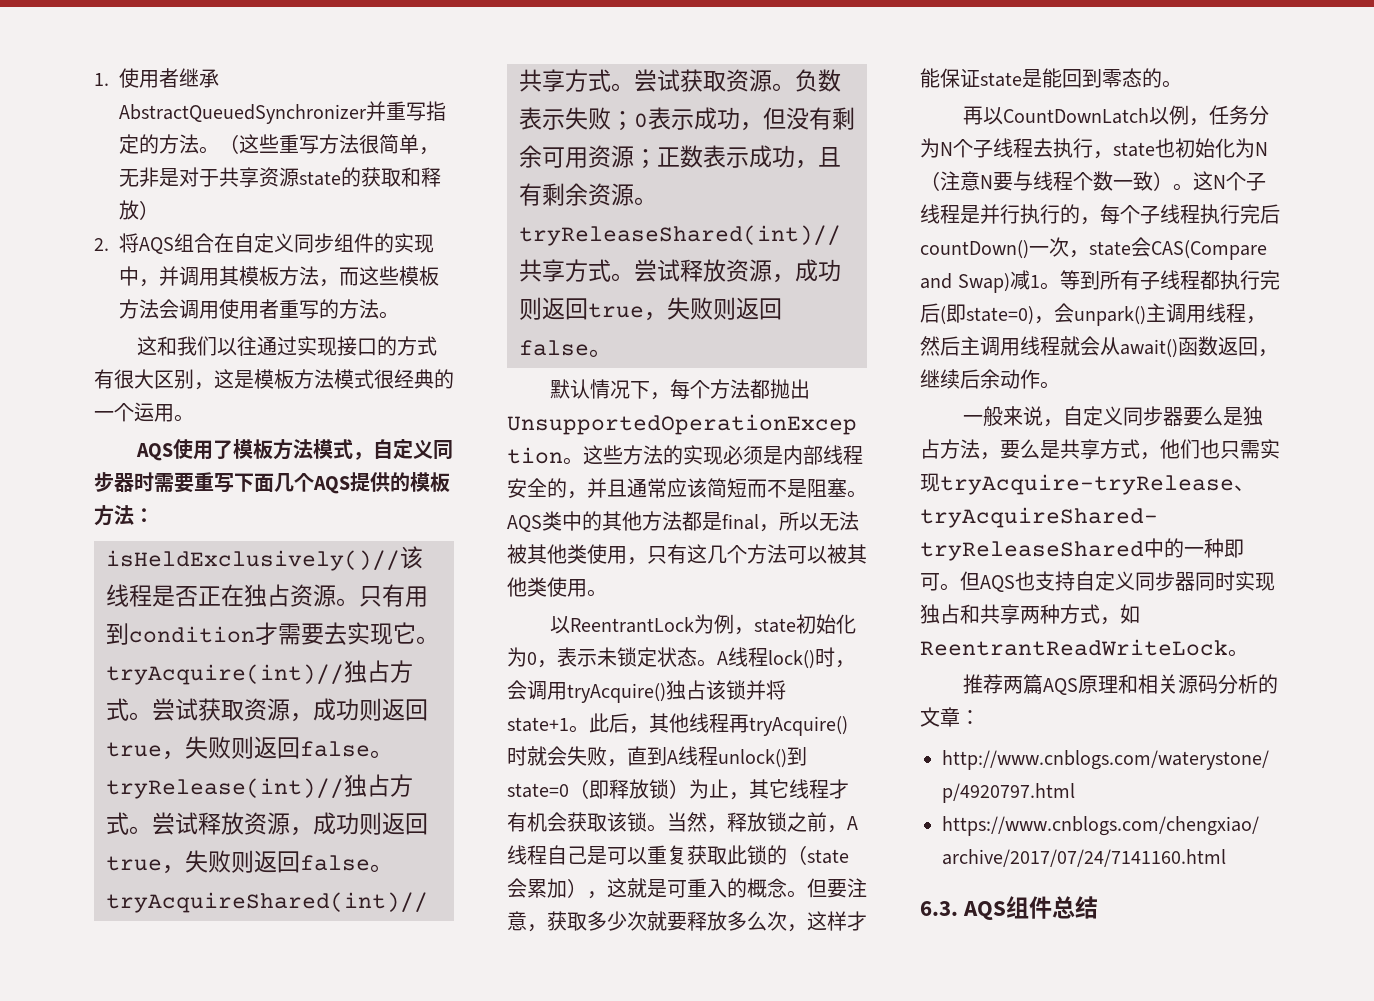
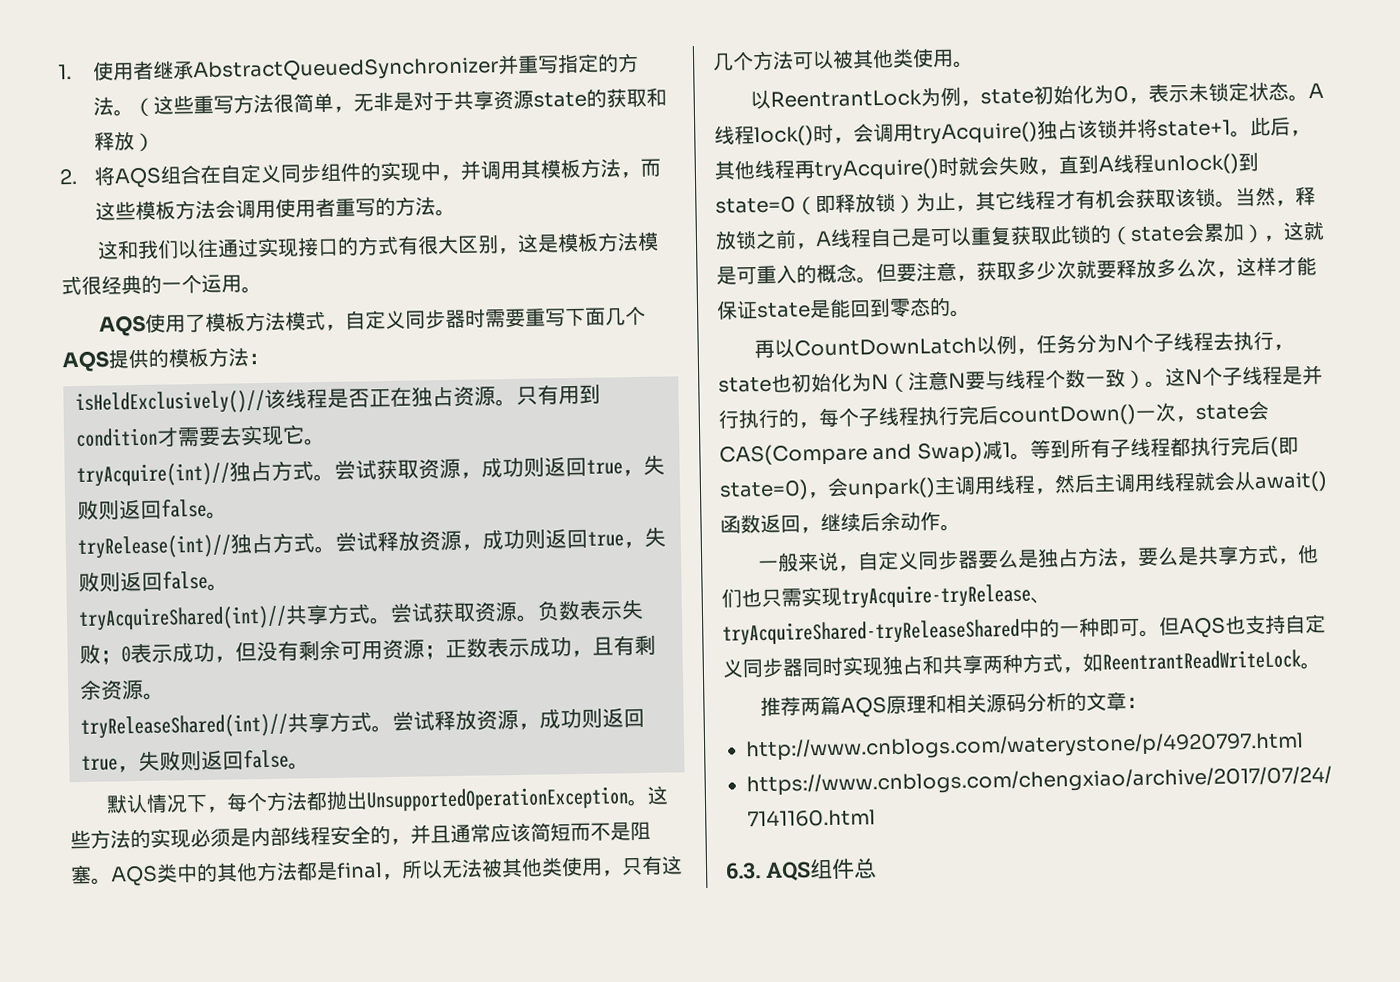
[1075,896,1099,919] 结 -> (877, 868) none

